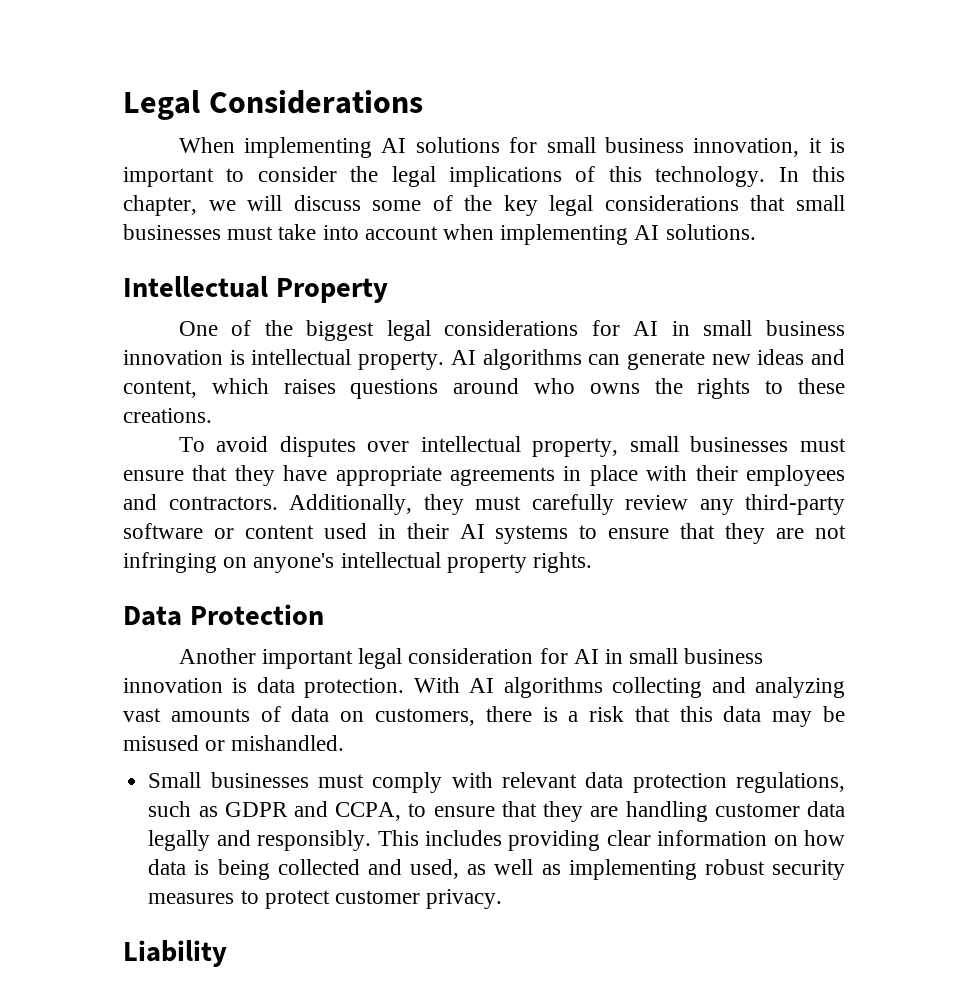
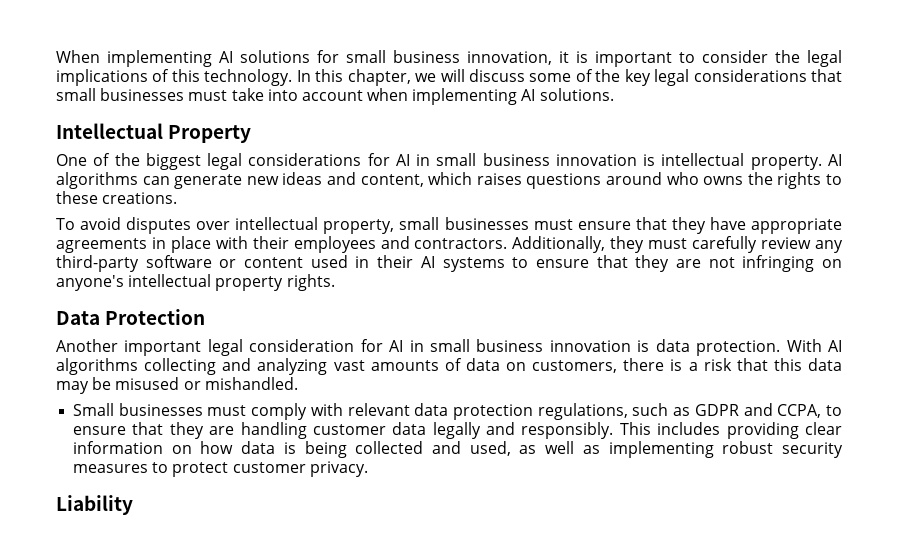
[123,90,423,120] Legal Considerations // -> (56, 56) none

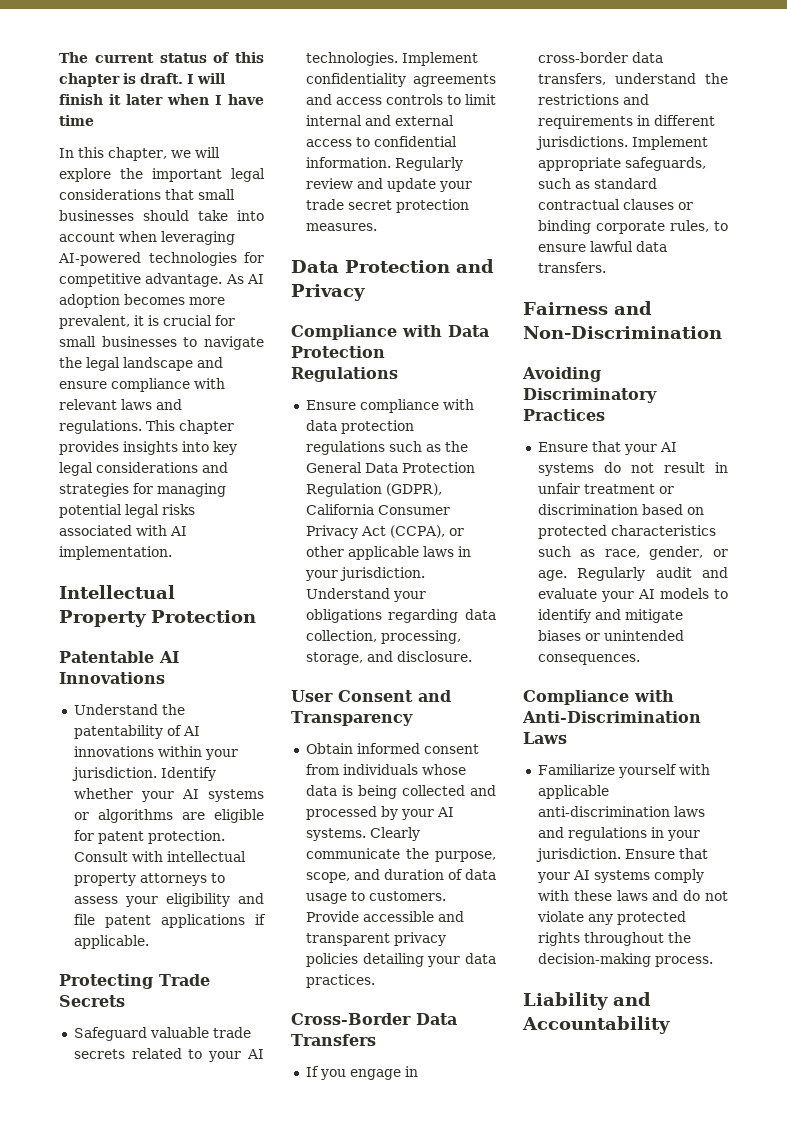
[56,50,842,67] [56,69,293,86] When implementing AI solutions for small business innovation, it is important to consider the legal implications of this technology. -> [59,52,264,63] [59,73,225,87] [59,94,264,105] [59,115,94,126] The current status of this chapter is draft. I will finish it later when I have time //
[468,69,651,86] discuss some of the key -> [59,168,222,182] explore the important
[188,90,228,101] must -> [143,210,189,221] should
[412,88,614,105] [56,123,252,143] [56,153,842,170] [56,172,843,189] [56,191,178,204] [56,217,842,234] [56,236,843,253] [56,255,842,272] [56,274,335,291] [56,309,206,325] [56,339,843,356] [56,358,842,375] [56,377,298,394] [73,403,410,420] implementing AI solutions. // Intellectual Property // One of the biggest legal considerations for AI in small business innovation is intellectual property. AI algorithms can generate new ideas and content, which raises questions around who owns the rights to these creations. // To avoid disputes over intellectual property, small businesses must ensure that they have appropriate agreements in place with their employees and contractors. Additionally, they must carefully review any third-party software or content used in their AI systems to ensure that they are not infringing on anyone's intellectual property rights. // Data Protection // Another important legal consideration for AI in small business innovation is data protection. With AI algorithms collecting and analyzing vast amounts of data on customers, there is a risk that this data may be misused or mishandled. // Small businesses must comply with relevant -> [161,231,235,245] [58,252,264,266] [59,273,264,287] [59,294,225,308] [59,315,235,329] [59,336,264,350] [59,357,223,371] [59,378,225,392] [59,399,182,410] [59,420,234,434] [59,441,237,455] [59,462,228,476] [59,483,226,497] [59,504,195,518] [59,525,187,536] [59,546,172,560] [59,585,175,599] [59,610,256,627] [59,651,179,663] [59,672,165,684] [73,704,185,715] [73,725,200,739] [73,746,238,760] [71,767,216,781] [73,788,264,802] [73,809,264,823] [73,830,225,844] [73,851,246,862] [73,873,225,886] [73,893,264,907] [73,914,266,928] [73,935,149,949] [59,974,210,989] [59,995,125,1007] [73,1027,251,1041] [73,1048,264,1062] [305,52,478,66] [305,73,496,87] [305,94,496,105] [305,115,454,126] [305,136,457,147] [305,157,463,171] [305,178,472,192] [305,199,469,213] [305,223,377,231] [291,259,494,273] [291,284,365,301] [291,325,489,340] [291,346,385,358] [291,367,398,382] [305,399,474,413] leveraging AI-powered technologies for competitive advantage. As AI adoption becomes more prevalent, it is crucial for small businesses to navigate the legal landscape and ensure compliance with relevant laws and regulations. This chapter provides insights into key legal considerations and strategies for managing potential legal risks associated with AI implementation. // Intellectual Property Protection // Patentable AI Innovations // Understand the patentability of AI innovations within your jurisdiction. Identify whether your AI systems or algorithms are eligible for patent protection. Consult with intellectual property attorneys to assess your eligibility and file patent applications if applicable. // Protecting Trade Secrets // Safeguard valuable trade secrets related to your AI technologies. Implement confidentiality agreements and access controls to limit internal and external access to confidential information. Regularly review and update your trade secret protection measures. // Data Protection and Privacy // Compliance with Data Protection Regulations // Ensure compliance with
[537,403,842,420] [73,422,843,439] [73,441,234,454] regulations, such as GDPR and CCPA, to ensure that they are handling customer data legally and responsibly. This includes providing clear information on how -> [305,441,468,455] [305,462,475,473] [305,483,442,497] [305,504,450,515] [305,525,464,539] [305,546,471,560] [304,567,425,581] [305,588,426,602] [305,609,496,623] [305,630,461,644] [305,651,472,665] [291,690,451,702] [291,711,413,726] [305,743,479,754] [305,764,466,775] regulations such as the General Data Protection Regulation (GDPR), California Consumer Privacy Act (CCPA), or other applicable laws in your jurisdiction. Understand your obligations regarding data collection, processing, storage, and disclosure. // User Consent and Transparency // Obtain informed consent from individuals whose
[469,441,843,458] [73,461,368,477] used, as well as implementing robust security measures to protect customer privacy. -> [305,806,454,820] [305,827,420,841] [305,848,496,862] [305,869,496,883] [305,891,446,904] [305,911,464,922] [305,932,446,946] [305,953,496,967] [305,974,375,988] [291,1013,457,1025] [291,1034,376,1046] [305,1066,418,1080] [537,52,663,63] [537,73,728,85] [537,94,649,105] [537,115,715,129] [535,136,708,150] [537,157,706,171] [537,178,657,189] [537,199,693,210] [537,220,728,234] [537,241,667,252] [537,262,606,273] [523,301,652,315] [523,326,722,339] [522,367,601,382] [523,388,657,403] [523,409,605,421] [537,441,677,455] [537,462,728,476] [537,483,674,494] [537,504,704,515] [537,525,716,539] [537,546,728,560] [537,567,728,581] [537,588,728,602] [537,609,683,623] [537,630,684,641] [537,654,640,665] [523,690,674,705] [522,711,701,723] [523,732,567,744] [537,764,710,778] [537,785,609,799] [537,806,705,817] [537,827,700,841] [535,848,708,862] [536,869,704,883] [537,890,728,901] [536,911,686,925] [537,932,691,946] [537,953,713,967] processed by your AI systems. Clearly communicate the purpose, scope, and duration of data usage to customers. Provide accessible and transparent privacy policies detailing your data practices. // Cross-Border Data Transfers // If you engage in cross-border data transfers, understand the restrictions and requirements in different jurisdictions. Implement appropriate safeguards, such as standard contractual clauses or binding corporate rules, to ensure lawful data transfers. // Fairness and Non-Discrimination // Avoiding Discriminatory Practices // Ensure that your AI systems do not result in unfair treatment or discrimination based on protected characteristics such as race, gender, or age. Regularly audit and evaluate your AI models to identify and mitigate biases or unintended consequences. // Compliance with Anti-Discrimination Laws // Familiarize yourself with applicable anti-discrimination laws and regulations in your jurisdiction. Ensure that your AI systems comply with these laws and do not violate any protected rights throughout the decision-making process.
(133, 505) none -> [613,992,651,1006] [522,1016,670,1034] and Accountability

